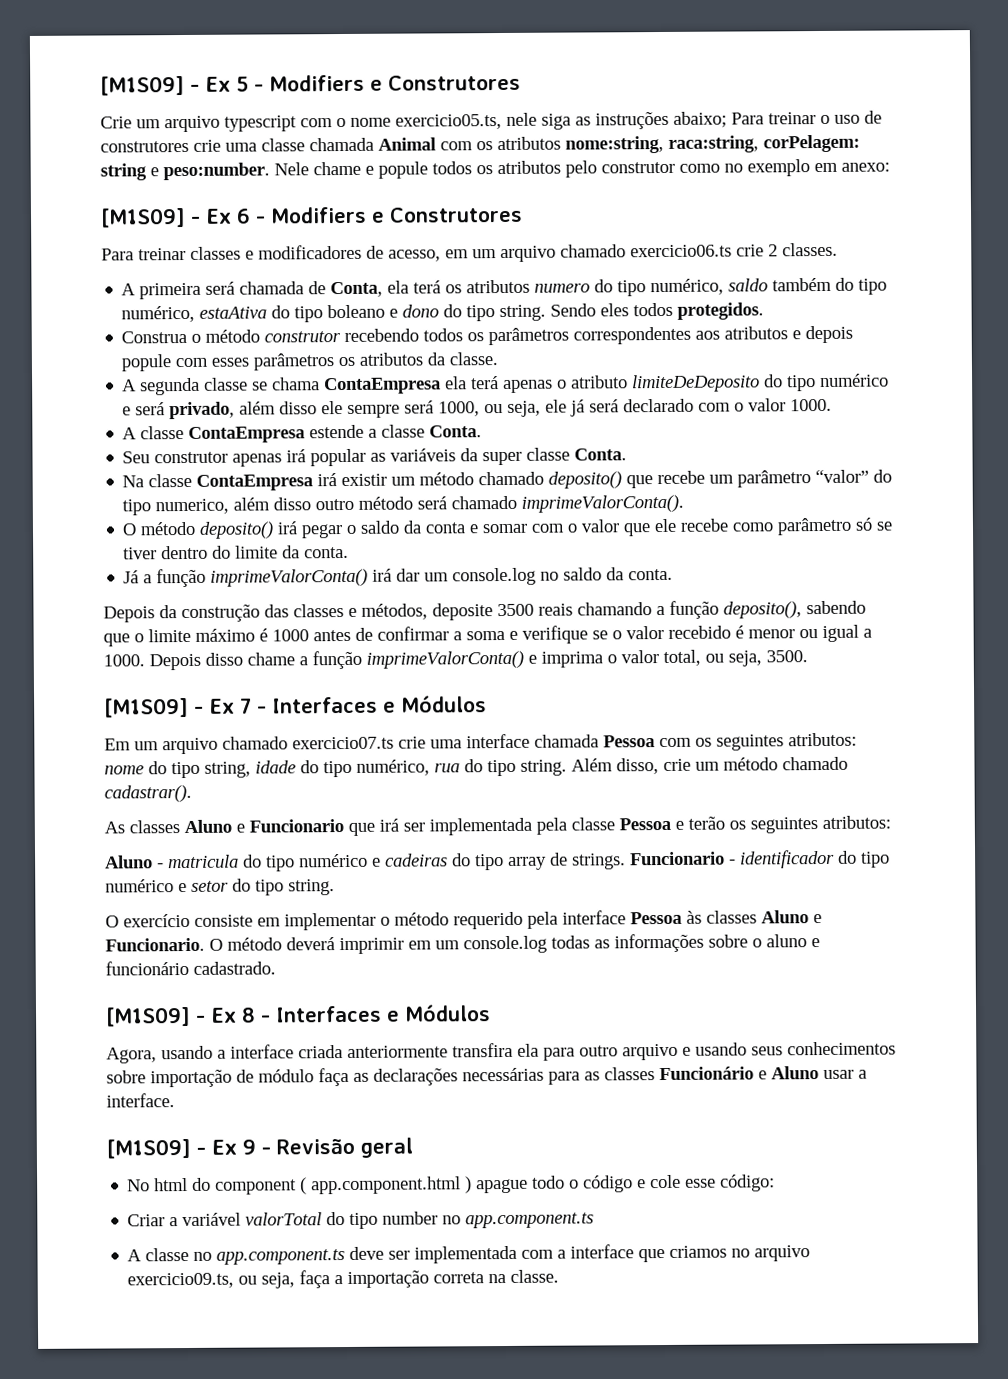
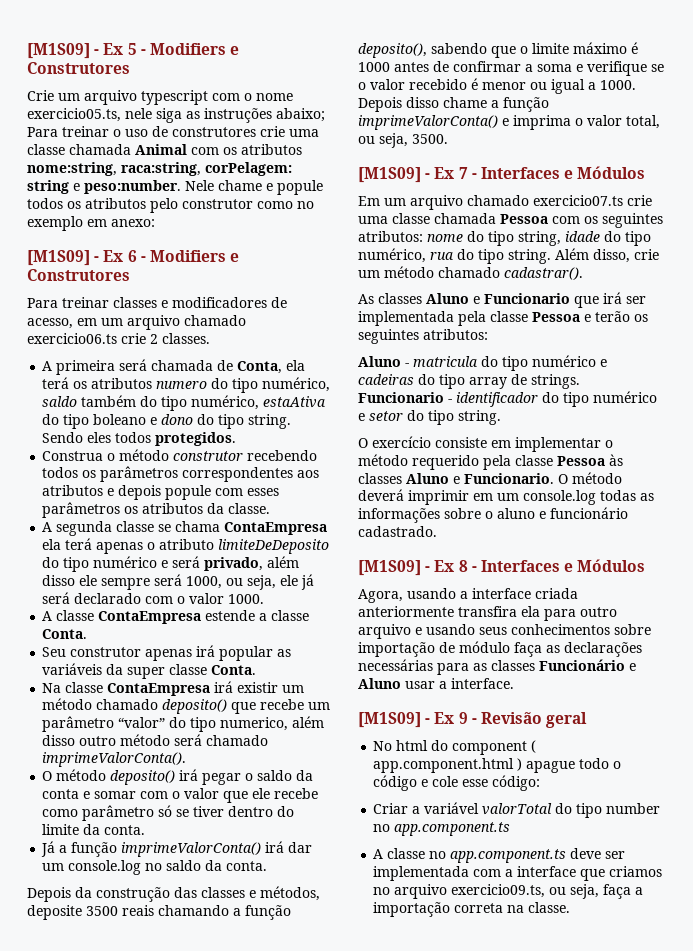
[466,733,530,749] interface -> [392,213,430,224] classe
[562,910,626,925] interface -> [515,455,553,466] classe

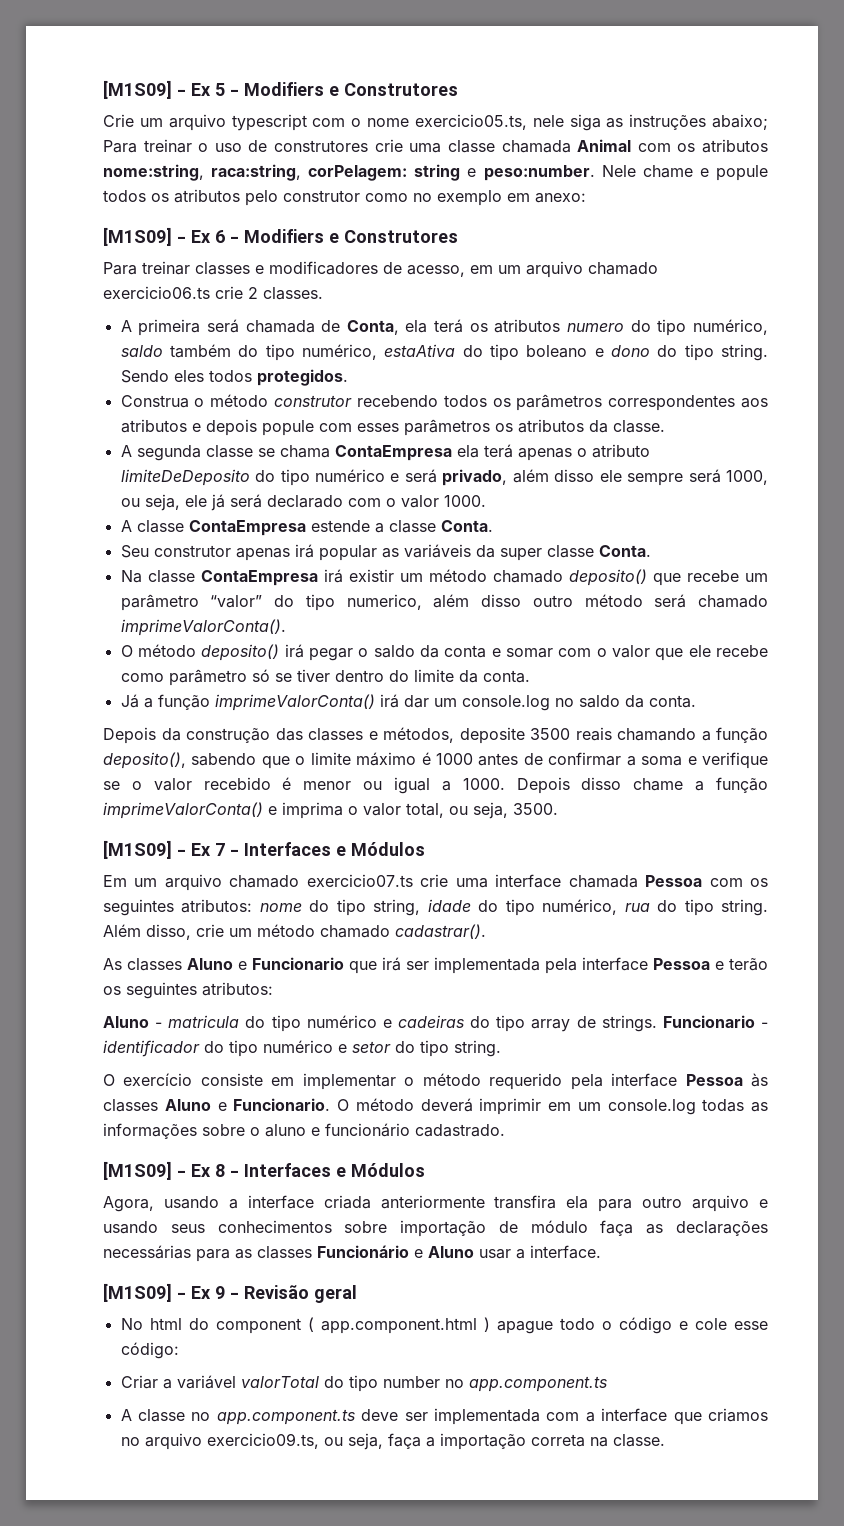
[392,213,430,224] classe -> [495,874,562,888] interface
[490,311,528,322] classe -> [582,957,648,971] interface
[515,455,553,466] classe -> [611,1073,678,1087] interface

